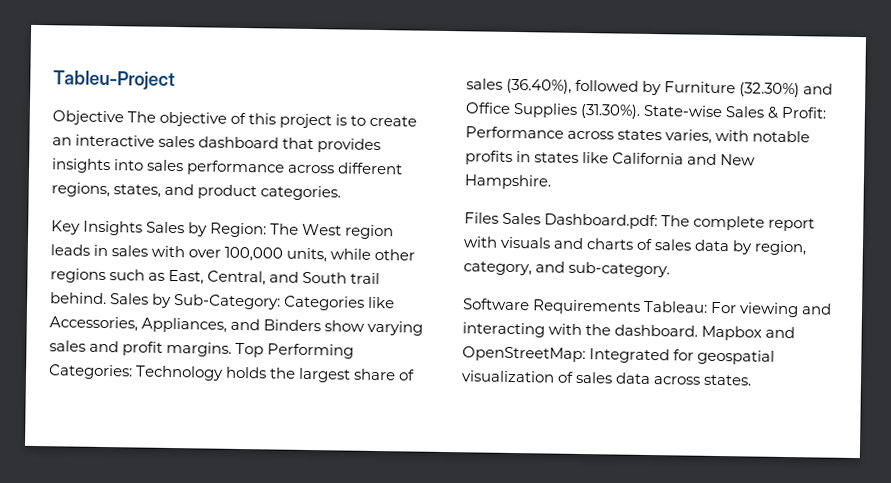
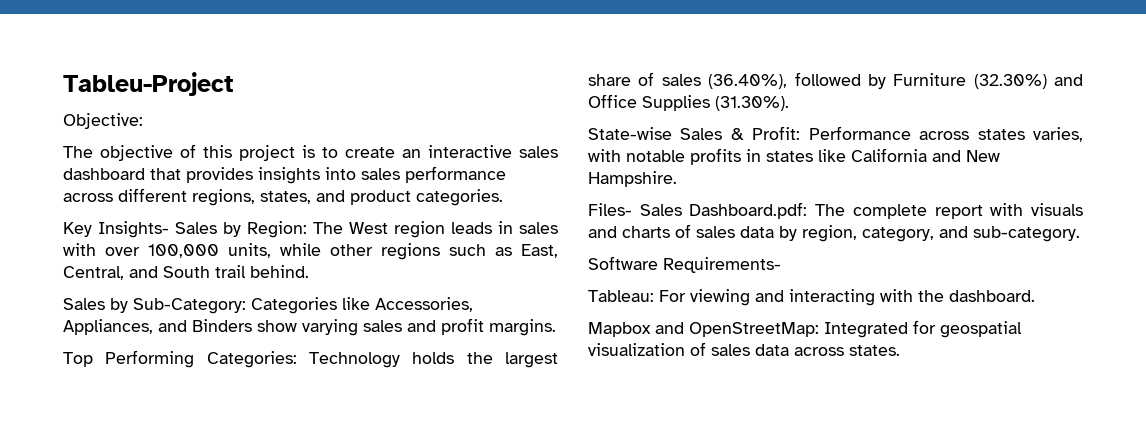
[52,110,124,126] Objective -> [63,113,143,129] Objective: //
[83,220,144,236] Insights -> [98,221,169,238] Insights-
(107, 298) none -> (309, 271) //
(233, 349) none -> (556, 327) //
(642, 111) none -> (789, 103) //
[464,212,499,224] Files -> [588,203,632,216] Files-
[532,299,642,315] Requirements -> [663,257,781,273] Requirements- //
(699, 330) none -> (1035, 296) //

